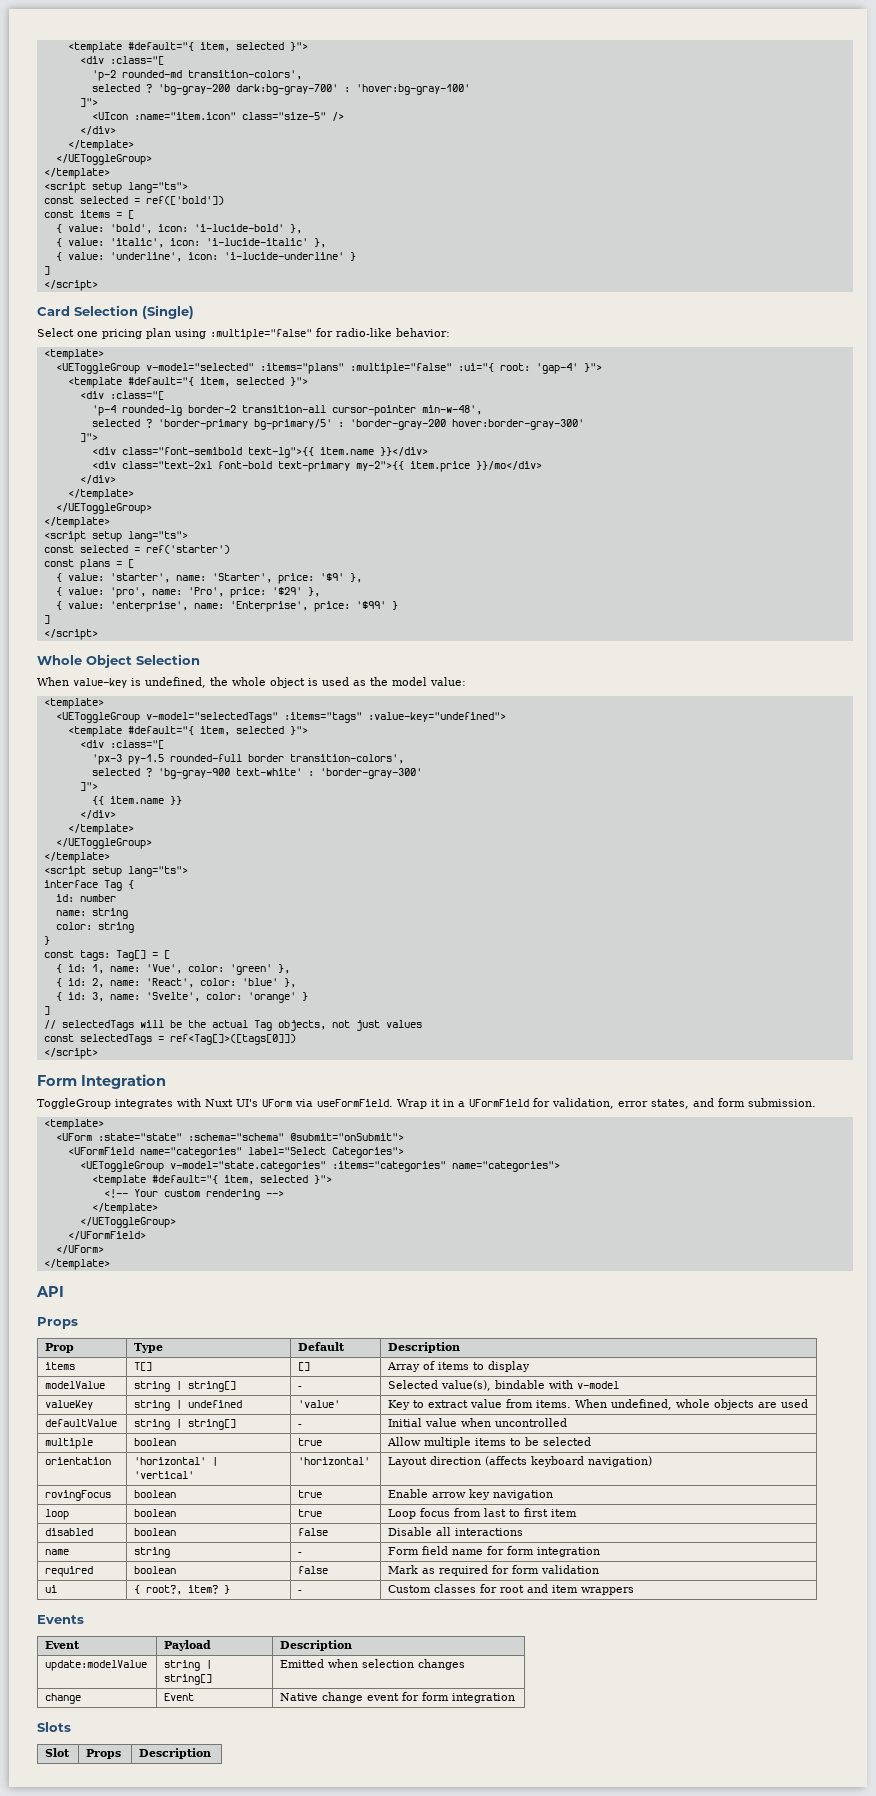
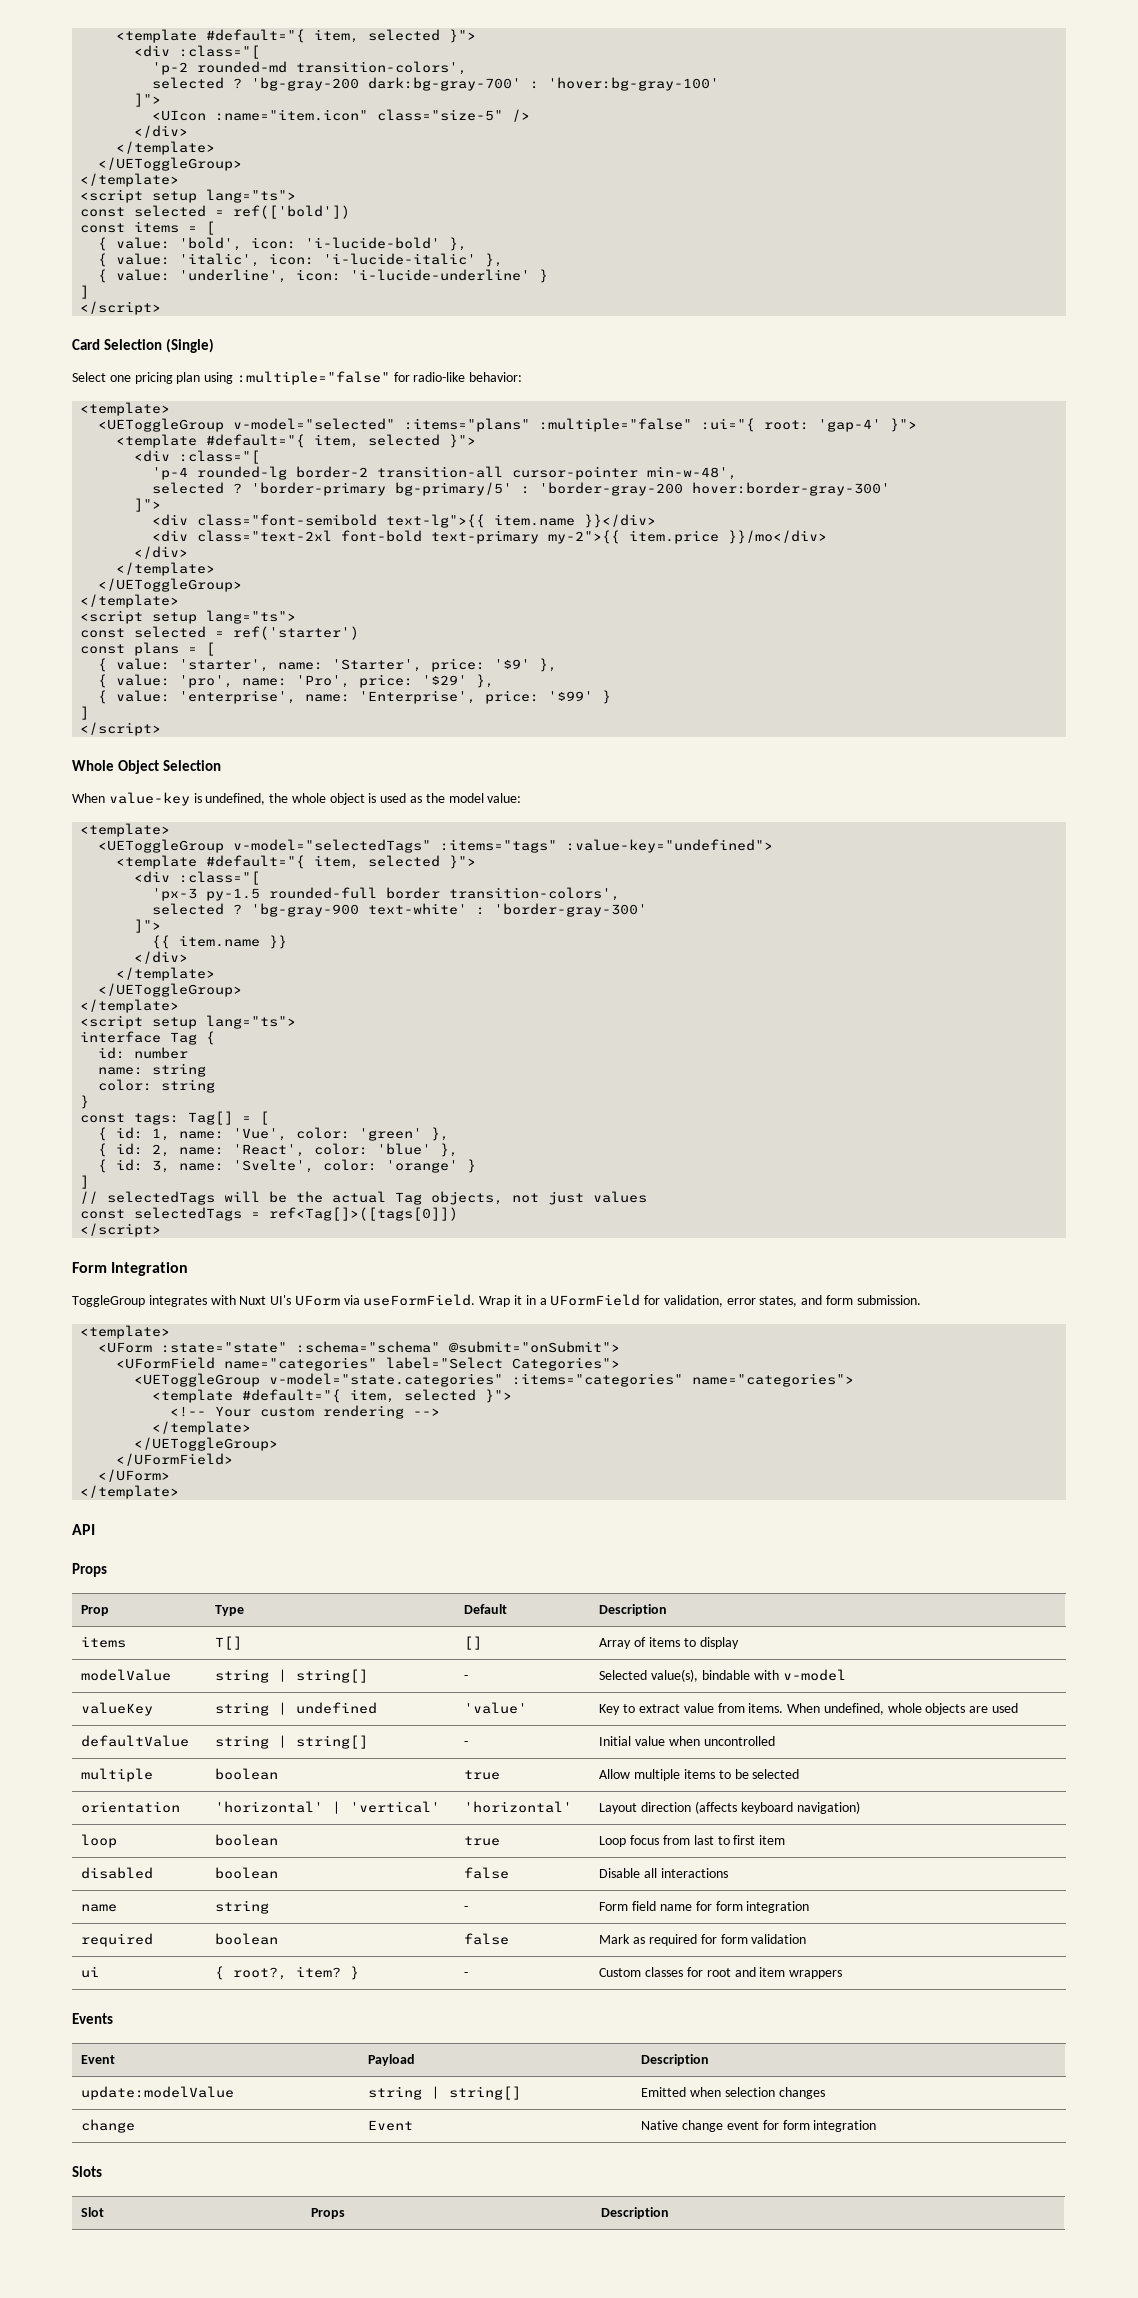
[45,1490,112,1501] [134,1490,177,1498] [298,1490,323,1498] [388,1489,554,1500] // rovingFocus | boolean | true | Enable arrow key navigation -> (860, 1807) none

